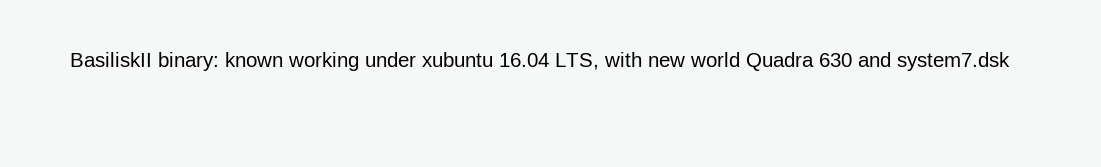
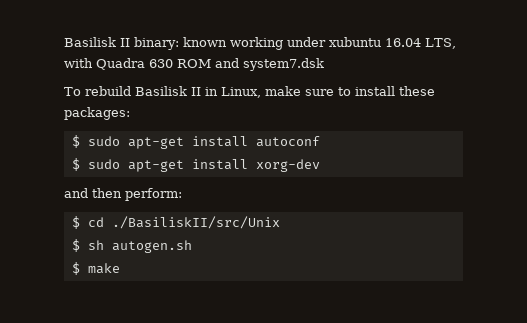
[70,52,152,67] BasiliskII -> [64,37,130,47] Basilisk II
[648,52,740,67] new world -> (93, 63) none
(852, 60) none -> [177,59,211,68] ROM
(1010, 61) none -> [64,86,435,98] [64,107,130,120] [71,135,320,149] [71,158,320,172] [64,188,182,201] [71,216,280,229] [71,239,192,253] [71,262,120,275] // To rebuild Basilisk II in Linux, make sure to install these packages: // $ sudo apt-get install autoconf // $ sudo apt-get install xorg-dev // and then perform: // $ cd ./BasiliskII/src/Unix // $ sh autogen.sh // $ make

